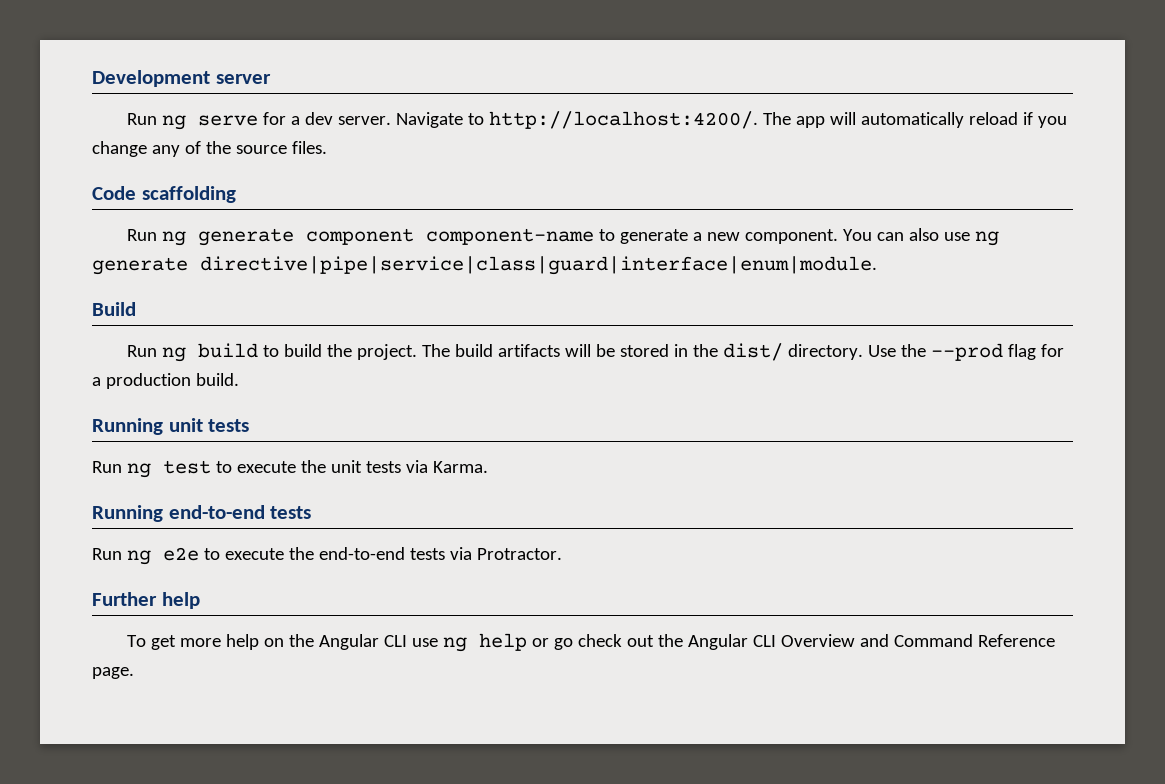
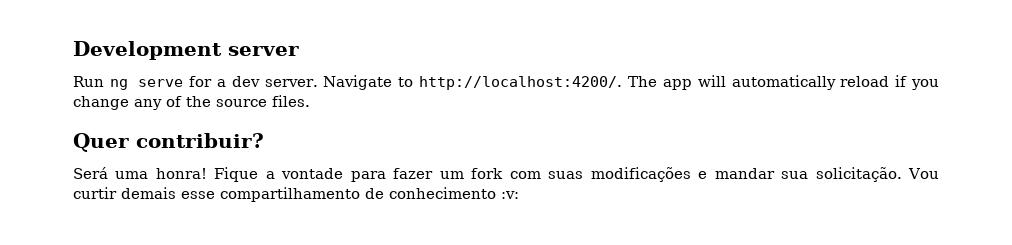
[92,186,236,203] [126,228,999,246] [92,256,877,275] [92,302,136,316] [126,343,1064,362] [92,373,239,389] [92,418,250,435] [92,460,488,478] [92,505,312,522] [92,547,562,565] [92,592,200,609] [126,633,1055,652] [92,667,134,679] Code scaffolding // Run ng generate component component-name to generate a new component. You can also use ng generate directive|pipe|service|class|guard|interface|enum|module. // Build // Run ng build to build the project. The build artifacts will be stored in the dist/ directory. Use the --prod flag for a production build. // Running unit tests // Run ng test to execute the unit tests via Karma. // Running end-to-end tests // Run ng e2e to execute the end-to-end tests via Protractor. // Further help // To get more help on the Angular CLI use ng help or go check out the Angular CLI Overview and Command Reference page. -> [73,133,264,152] [73,167,940,182] [73,187,519,202] Quer contribuir? // Será uma honra! Fique a vontade para fazer um fork com suas modificações e mandar sua solicitação. Vou curtir demais esse compartilhamento de conhecimento :v:

